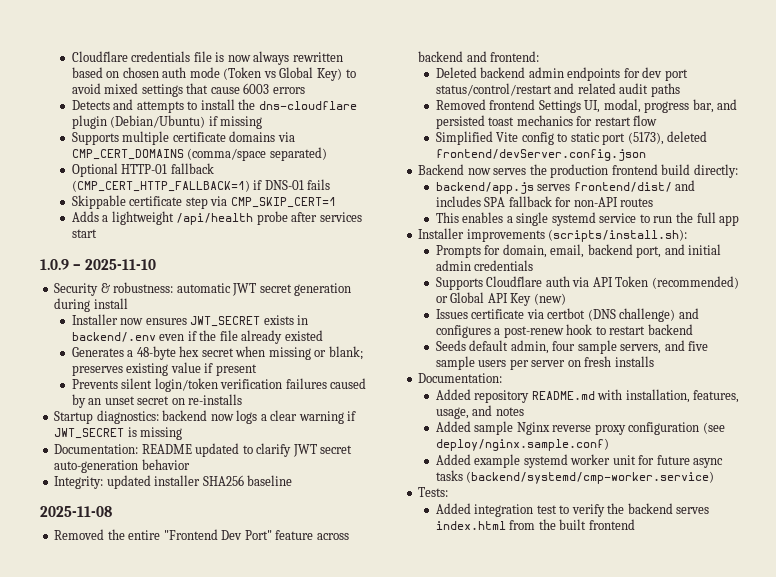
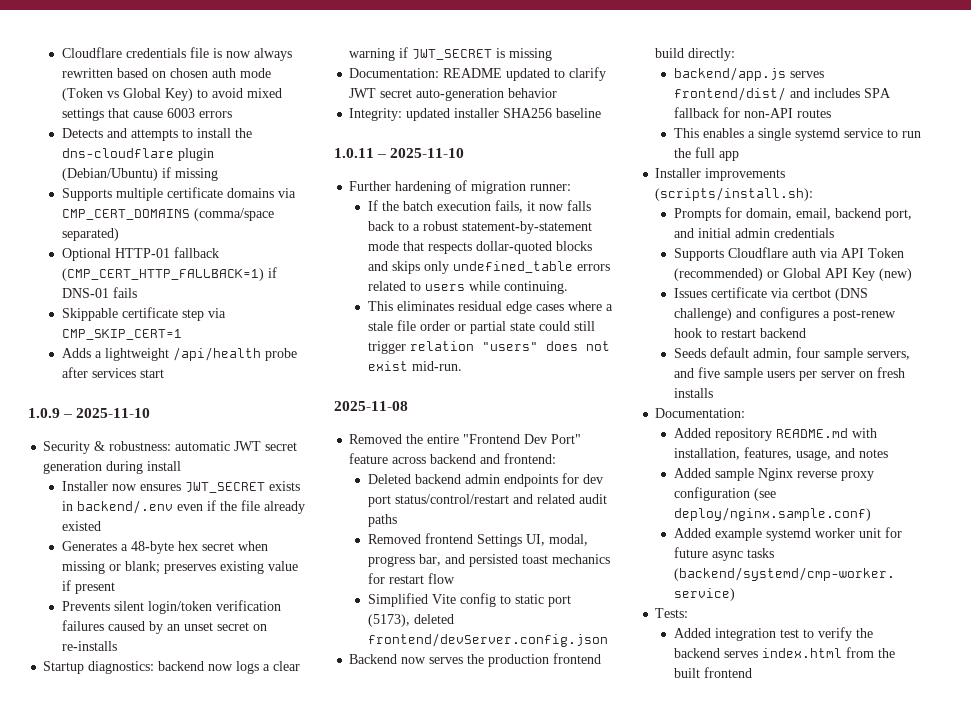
(293, 480) none -> [334,148,465,158] [349,180,572,194] [367,200,591,213] [367,221,592,234] [367,241,592,254] [367,261,610,274] [367,281,568,294] [367,301,613,314] [367,320,595,334] [367,341,610,354] [367,361,462,371] // 1.0.11 – 2025-11-10 // Further hardening of migration runner: // If the batch execution fails, it now falls back to a robust statement-by-statement mode that respects dollar-quoted blocks and skips only undefined_table errors related to users while continuing. // This eliminates residual edge cases where a stale file order or partial state could still trigger relation "users" does not exist mid-run.

